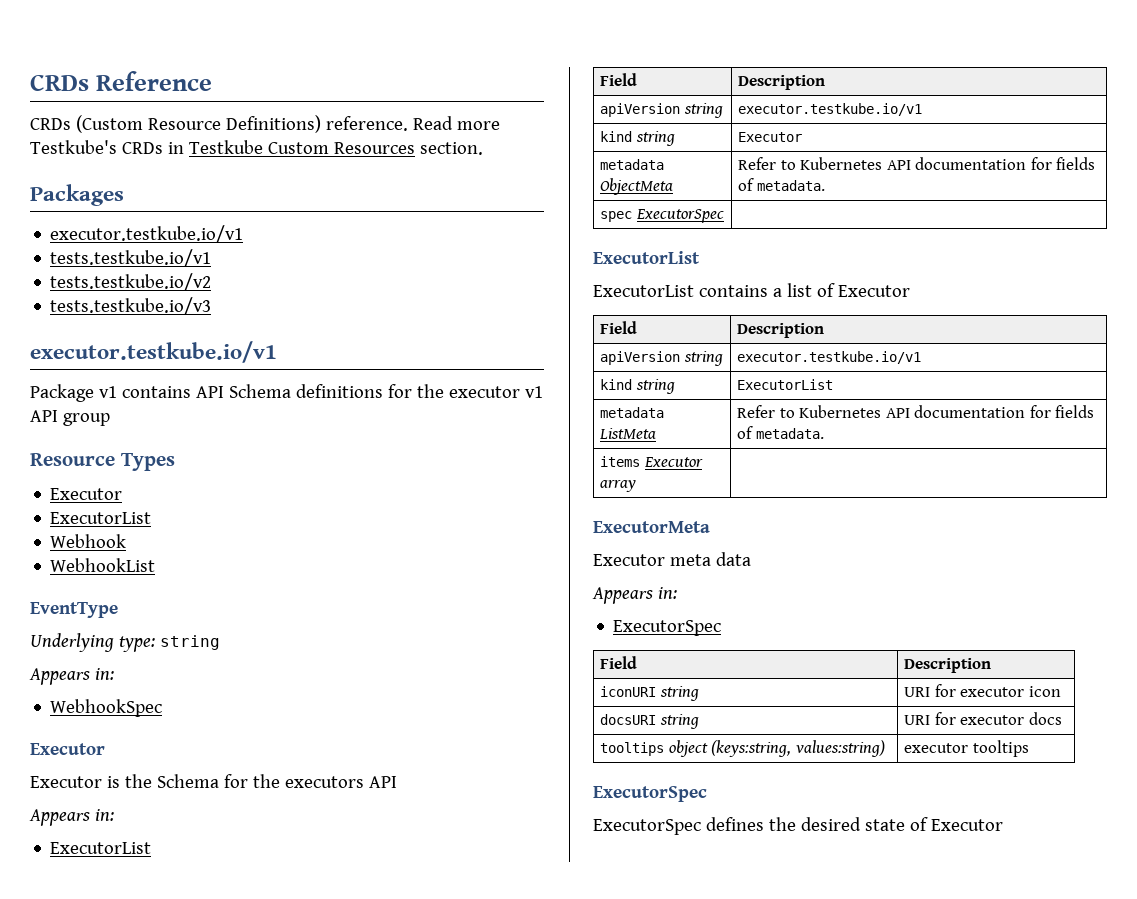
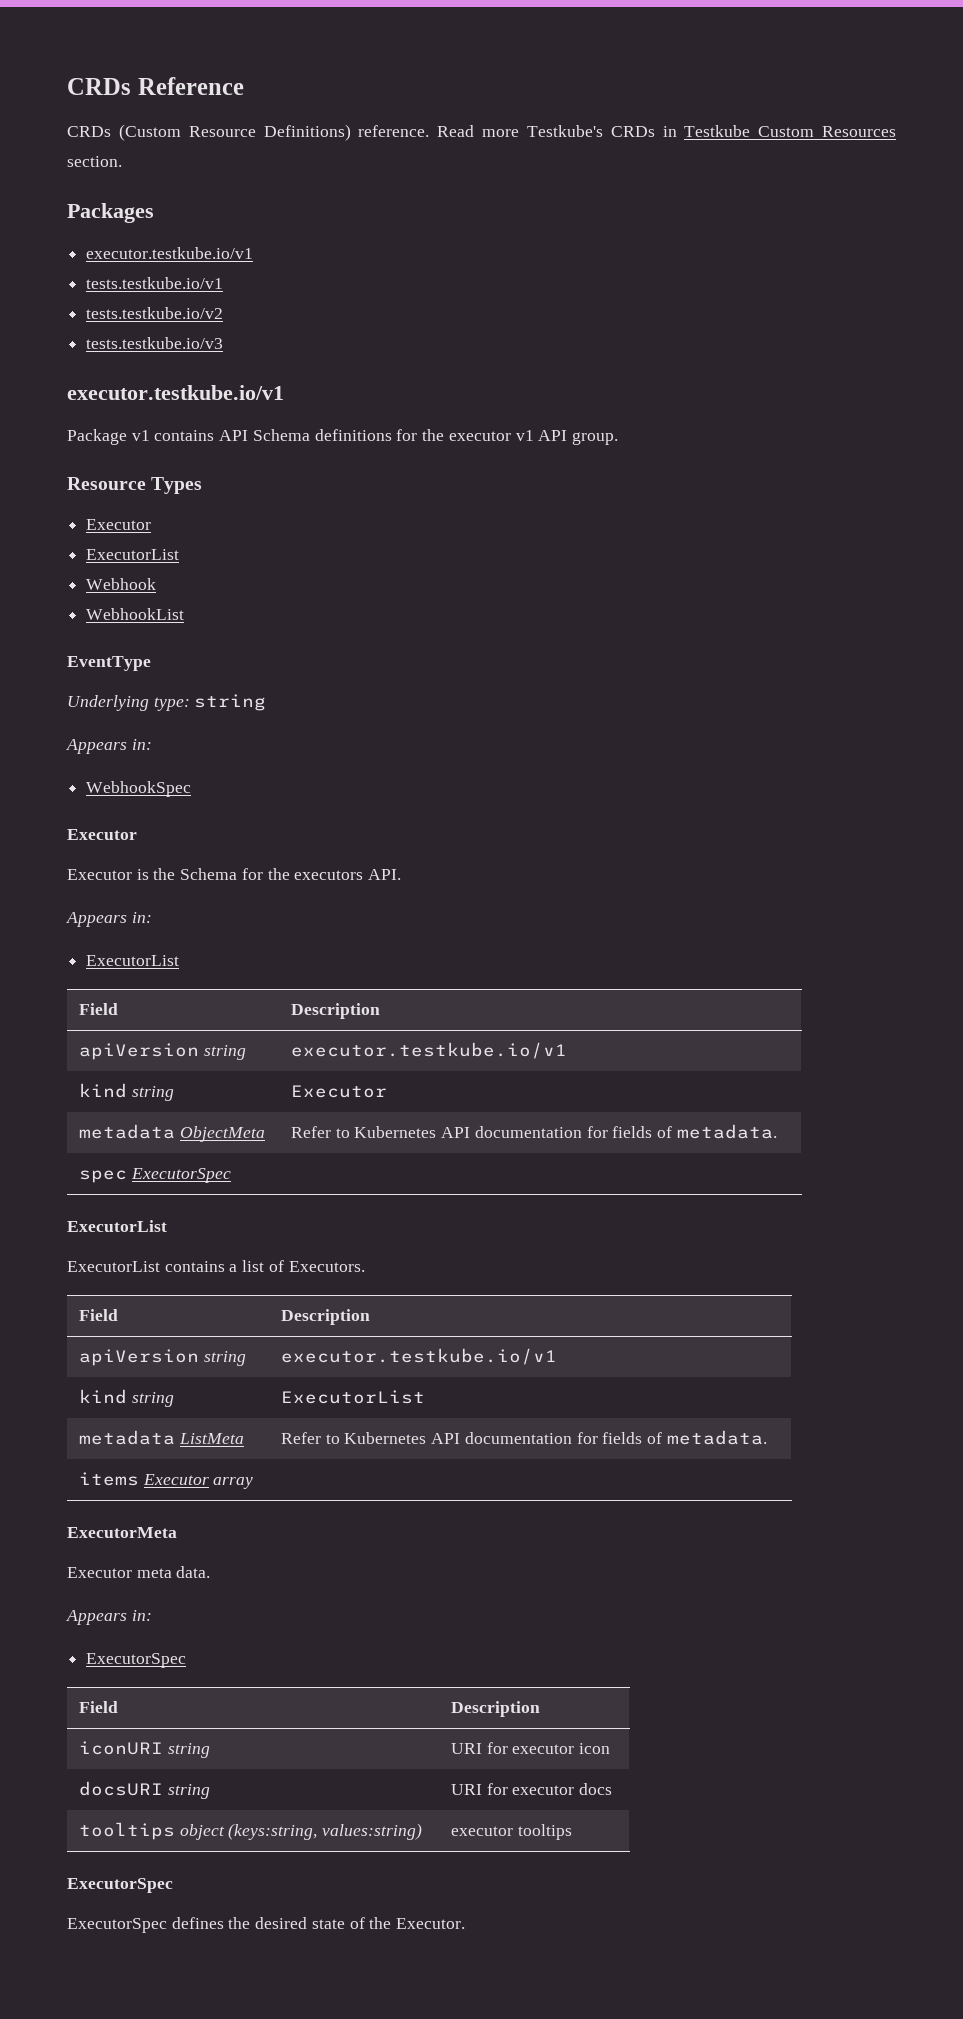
[62,413,110,426] group -> [571,432,618,445] group.
[368,776,397,788] API -> [368,869,402,880] API.
[837,285,910,297] Executor -> [288,1261,365,1272] Executors.
[715,552,751,566] data -> [176,1566,211,1578] data.
[930,819,1003,831] Executor -> [369,1917,466,1929] the Executor.

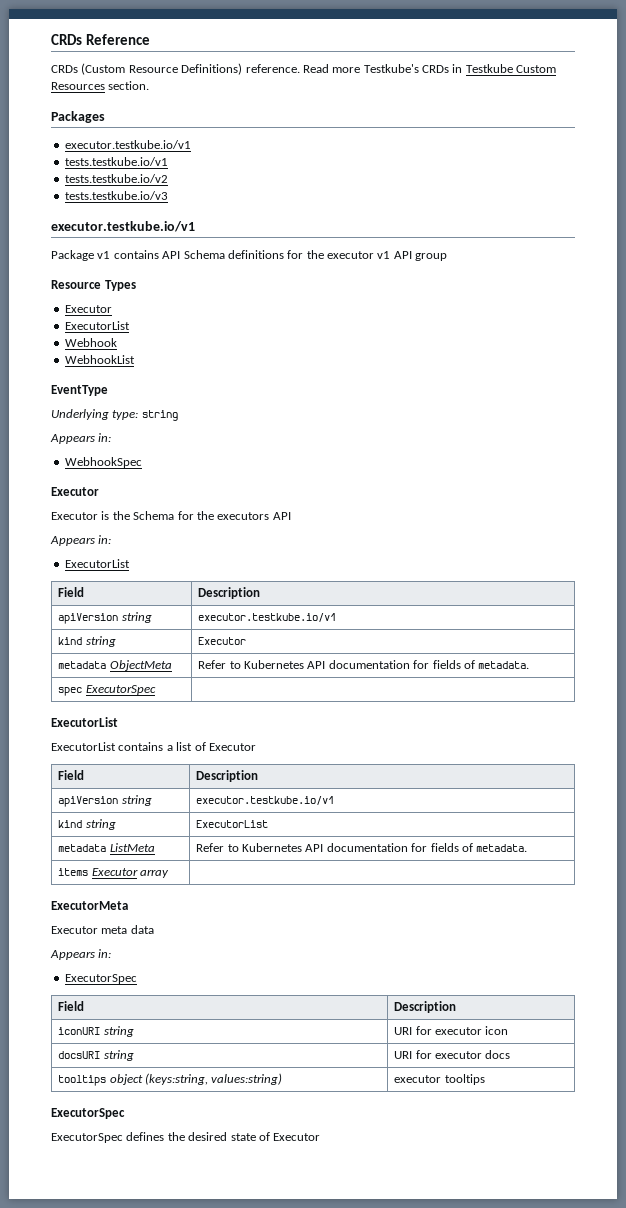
[571,432,618,445] group. -> [415,253,448,261] group
[368,869,402,880] API. -> [272,512,291,520] API
[288,1261,365,1272] Executors. -> [208,743,256,751] Executor
[176,1566,211,1578] data. -> [130,925,154,934] data
[369,1917,466,1929] the Executor. -> [273,1133,321,1141] Executor

